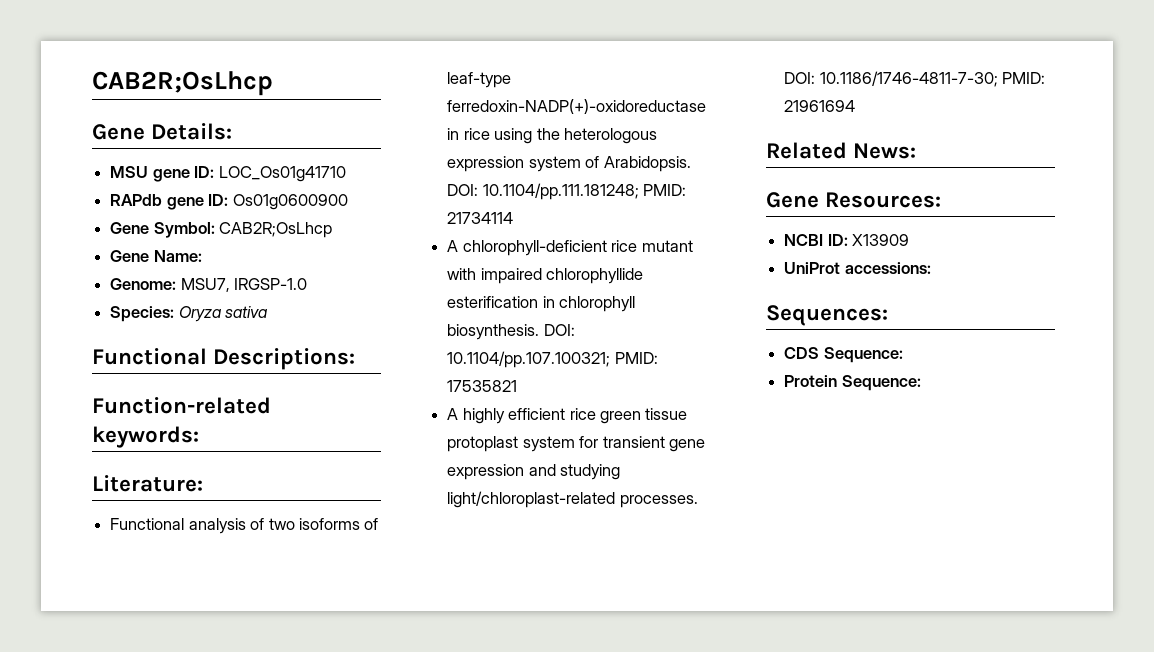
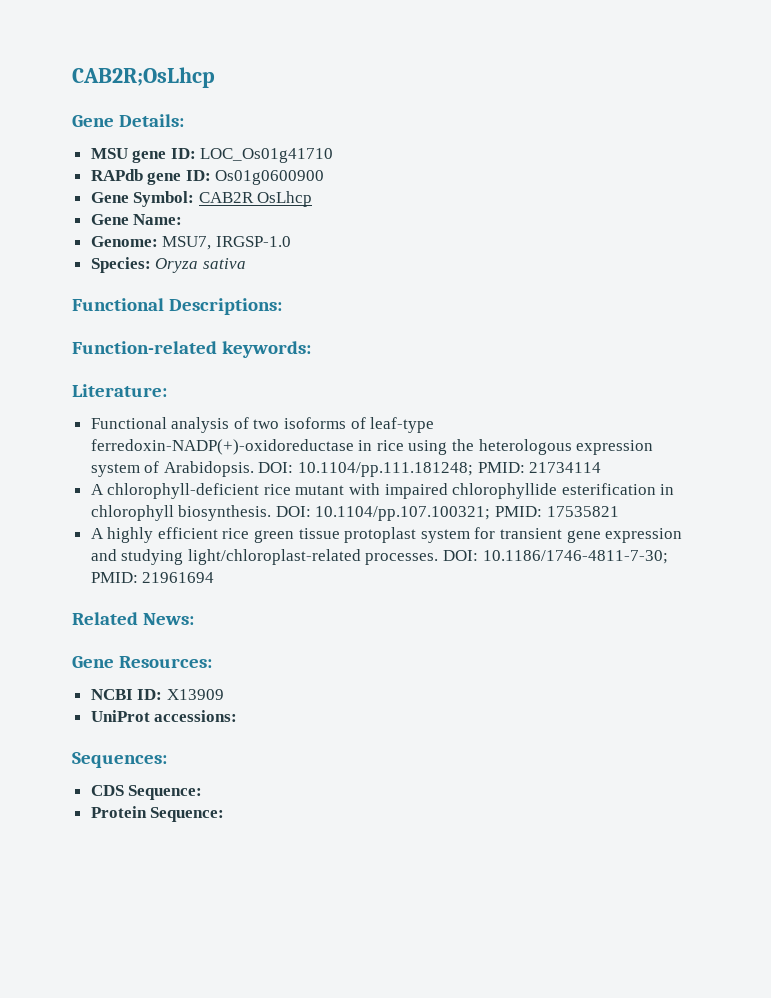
[219,222,333,238] CAB2R;OsLhcp -> [198,191,313,207] CAB2R OsLhcp

